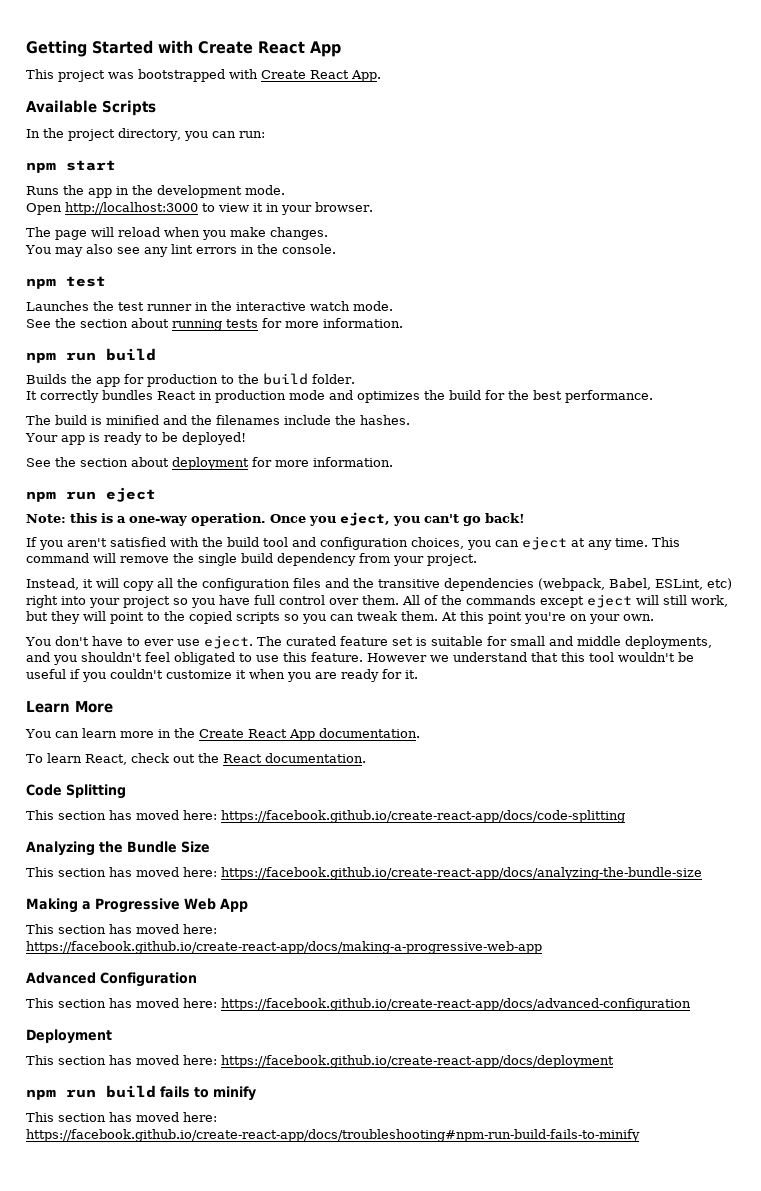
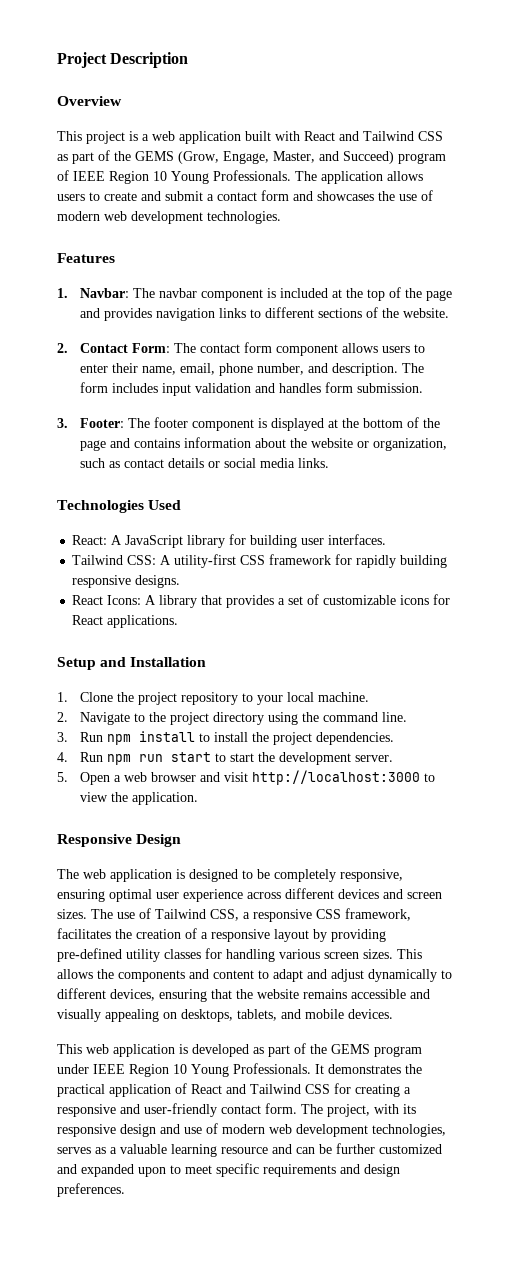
[26,40,341,57] [26,69,381,82] [26,100,156,116] [26,128,265,141] [26,160,116,173] [26,185,285,198] [26,202,373,215] [26,227,328,240] [25,244,336,257] [26,276,106,289] [26,301,393,311] [26,318,403,331] [26,348,156,363] [26,373,355,387] [26,390,653,403] [26,415,410,425] [25,432,246,445] [26,457,393,470] [26,487,156,502] [26,512,525,526] [26,536,680,550] [26,553,477,566] [26,578,732,591] [26,594,728,608] [26,611,654,624] [25,635,712,649] [26,652,694,665] [26,669,418,682] [26,701,113,713] [25,728,420,741] [26,753,366,765] [26,784,126,799] [26,810,625,823] [26,841,210,856] [26,867,702,880] [26,898,248,913] [26,924,217,934] [26,941,542,954] [26,972,197,987] [26,998,691,1011] [26,1029,112,1044] [26,1055,614,1068] [26,1085,256,1101] [26,1112,217,1122] [26,1129,640,1142] Getting Started with Create React App // This project was bootstrapped with Create React App. // Available Scripts // In the project directory, you can run: // npm start // Runs the app in the development mode. // Open http://localhost:3000 to view it in your browser. // The page will reload when you make changes. // You may also see any lint errors in the console. // npm test // Launches the test runner in the interactive watch mode. // See the section about running tests for more information. // npm run build // Builds the app for production to the build folder. // It correctly bundles React in production mode and optimizes the build for the best performance. // The build is minified and the filenames include the hashes. // Your app is ready to be deployed! // See the section about deployment for more information. // npm run eject // Note: this is a one-way operation. Once you eject, you can't go back! // If you aren't satisfied with the build tool and configuration choices, you can eject at any time. This command will remove the single build dependency from your project. // Instead, it will copy all the configuration files and the transitive dependencies (webpack, Babel, ESLint, etc) right into your project so you have full control over them. All of the commands except eject will still work, but they will point to the copied scripts so you can tweak them. At this point you're on your own. // You don't have to ever use eject. The curated feature set is suitable for small and middle deployments, and you shouldn't feel obligated to use this feature. However we understand that this tool wouldn't be useful if you couldn't customize it when you are ready for it. // Learn More // You can learn more in the Create React App documentation. // To learn React, check out the React documentation. // Code Splitting // This section has moved here: https://facebook.github.io/create-react-app/docs/code-splitting // Analyzing the Bundle Size // This section has moved here: https://facebook.github.io/create-react-app/docs/analyzing-the-bundle-size // Making a Progressive Web App // This section has moved here: https://facebook.github.io/create-react-app/docs/making-a-progressive-web-app // Advanced Configuration // This section has moved here: https://facebook.github.io/create-react-app/docs/advanced-configuration // Deployment // This section has moved here: https://facebook.github.io/create-react-app/docs/deployment // npm run build fails to minify // This section has moved here: https://facebook.github.io/create-react-app/docs/troubleshooting#npm-run-build-fails-to-minify -> [57,52,189,68] [57,96,122,106] [57,131,443,144] [57,150,446,164] [57,170,423,184] [57,190,433,201] [57,211,281,224] [57,253,115,263] [57,287,453,301] [80,307,450,321] [57,342,426,356] [80,363,425,376] [80,382,424,396] [57,417,441,431] [80,437,448,451] [80,458,330,468] [57,500,182,513] [72,534,387,548] [72,554,448,568] [72,575,181,588] [72,594,451,608] [72,615,179,628] [57,657,207,670] [57,692,370,705] [57,712,408,725] [57,731,395,745] [57,752,394,765] [57,770,436,785] [80,792,199,805] [57,834,182,847] [57,869,403,882] [57,888,442,902] [57,908,411,922] [57,928,386,942] [57,948,422,962] [57,969,452,982] [57,988,430,1002] [57,1009,393,1022] [57,1043,422,1057] [57,1063,422,1077] [57,1083,411,1097] [57,1103,416,1117] [57,1123,446,1137] [57,1143,442,1157] [57,1163,400,1177] [57,1183,125,1197] Project Description // Overview // This project is a web application built with React and Tailwind CSS as part of the GEMS (Grow, Engage, Master, and Succeed) program of IEEE Region 10 Young Professionals. The application allows users to create and submit a contact form and showcases the use of modern web development technologies. // Features // 1. Navbar: The navbar component is included at the top of the page and provides navigation links to different sections of the website. // 2. Contact Form: The contact form component allows users to enter their name, email, phone number, and description. The form includes input validation and handles form submission. // 3. Footer: The footer component is displayed at the bottom of the page and contains information about the website or organization, such as contact details or social media links. // Technologies Used // React: A JavaScript library for building user interfaces. // Tailwind CSS: A utility-first CSS framework for rapidly building responsive designs. // React Icons: A library that provides a set of customizable icons for React applications. // Setup and Installation // 1. Clone the project repository to your local machine. // 2. Navigate to the project directory using the command line. // 3. Run npm install to install the project dependencies. // 4. Run npm run start to start the development server. // 5. Open a web browser and visit http://localhost:3000 to view the application. // Responsive Design // The web application is designed to be completely responsive, ensuring optimal user experience across different devices and screen sizes. The use of Tailwind CSS, a responsive CSS framework, facilitates the creation of a responsive layout by providing pre-defined utility classes for handling various screen sizes. This allows the components and content to adapt and adjust dynamically to different devices, ensuring that the website remains accessible and visually appealing on desktops, tablets, and mobile devices. // This web application is developed as part of the GEMS program under IEEE Region 10 Young Professionals. It demonstrates the practical application of React and Tailwind CSS for creating a responsive and user-friendly contact form. The project, with its responsive design and use of modern web development technologies, serves as a valuable learning resource and can be further customized and expanded upon to meet specific requirements and design preferences.

